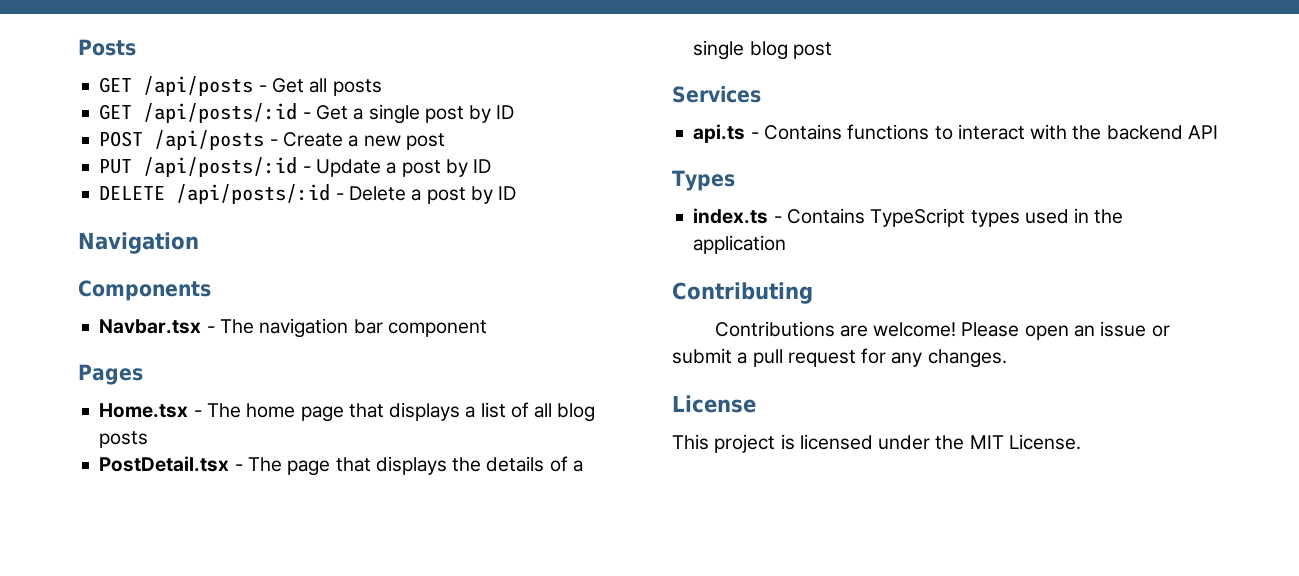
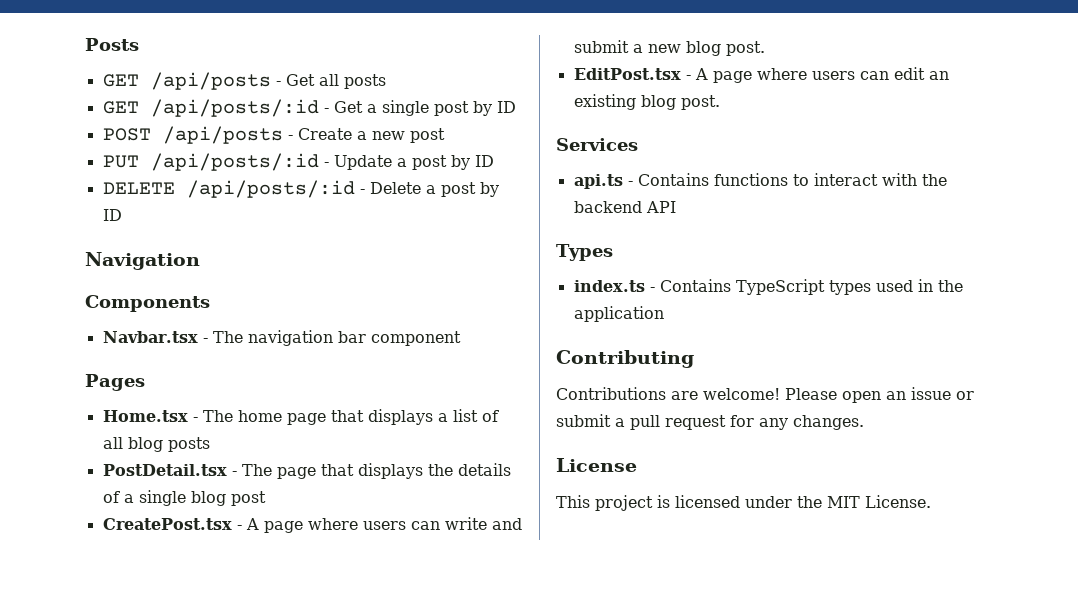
(832, 50) none -> [102,517,522,533] [573,40,765,56] [573,67,949,83] [573,94,720,110] // CreatePost.tsx - A page where users can write and submit a new blog post. // EditPost.tsx - A page where users can edit an existing blog post.

